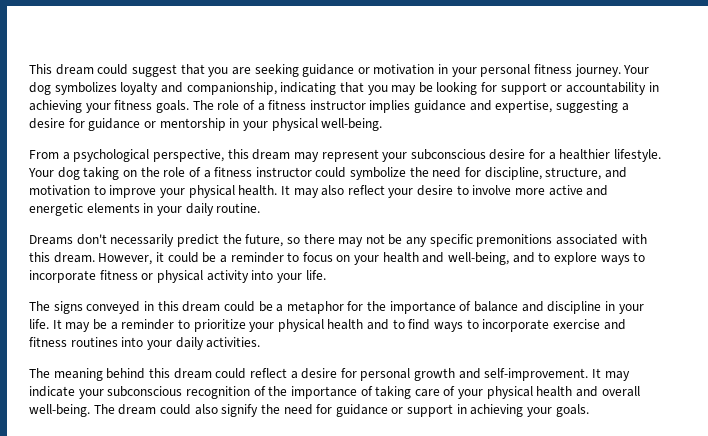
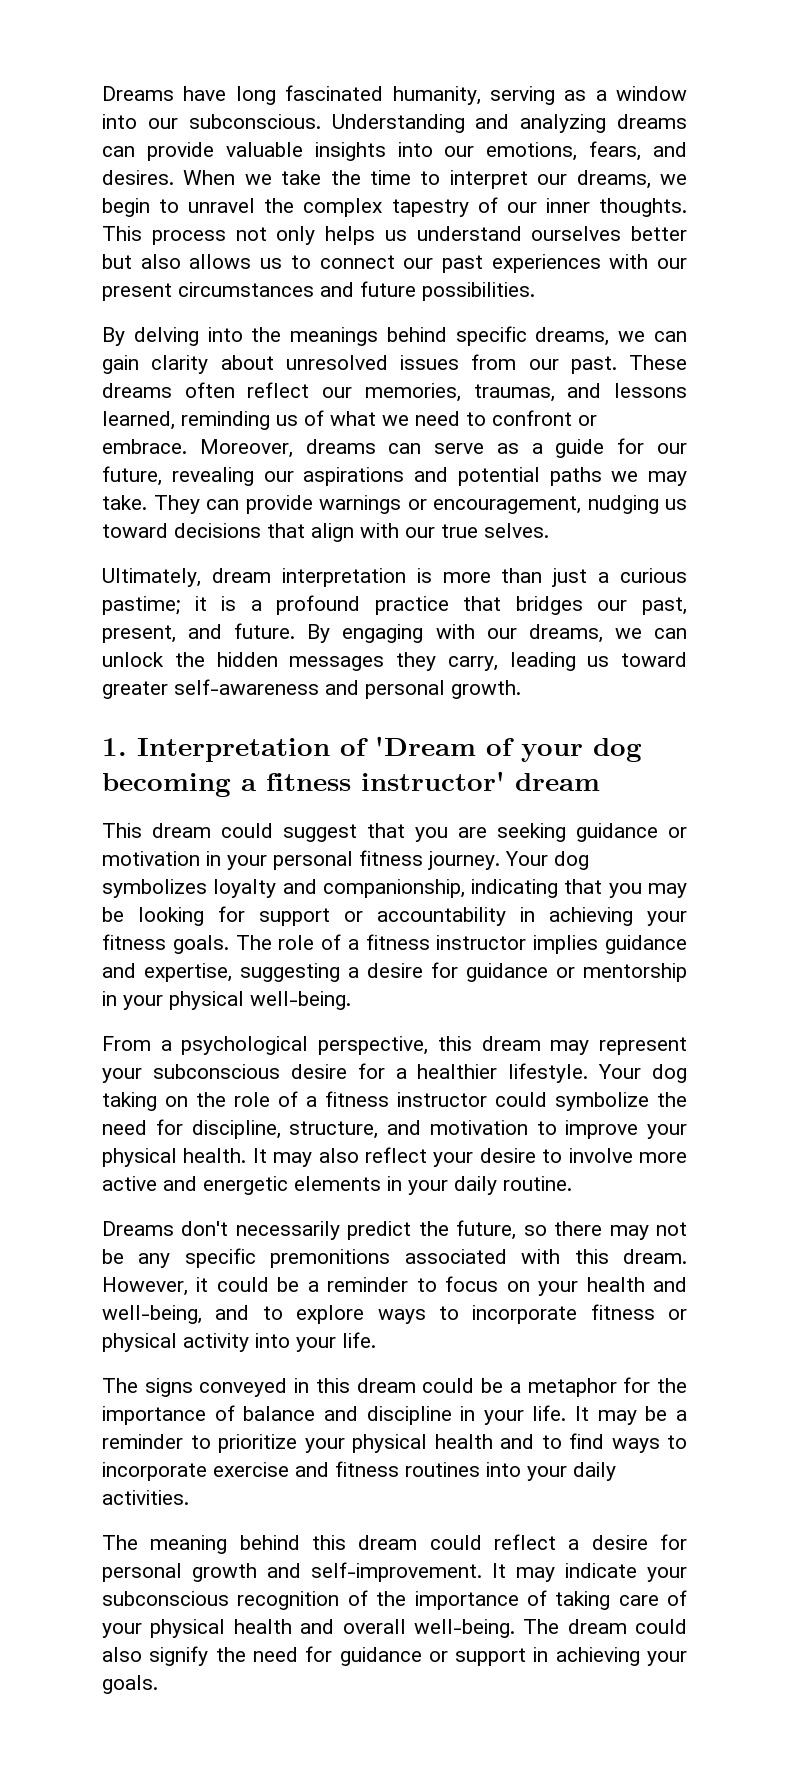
(29, 69) none -> [102,85,687,105] [102,114,687,133] [102,141,687,161] [102,170,687,189] [102,197,687,217] [102,226,687,245] [102,254,687,273] [102,281,535,301] [102,326,687,346] [102,354,687,374] [102,382,687,402] [102,410,597,430] [102,438,687,458] [102,466,687,486] [102,495,687,514] [102,523,549,542] [102,568,687,587] [102,595,687,615] [102,623,687,643] [102,652,687,671] [102,679,521,699] [102,736,642,762] [102,771,600,797] Dreams have long fascinated humanity, serving as a window into our subconscious. Understanding and analyzing dreams can provide valuable insights into our emotions, fears, and desires. When we take the time to interpret our dreams, we begin to unravel the complex tapestry of our inner thoughts. This process not only helps us understand ourselves better but also allows us to connect our past experiences with our present circumstances and future possibilities. // By delving into the meanings behind specific dreams, we can gain clarity about unresolved issues from our past. These dreams often reflect our memories, traumas, and lessons learned, reminding us of what we need to confront or embrace. Moreover, dreams can serve as a guide for our future, revealing our aspirations and potential paths we may take. They can provide warnings or encouragement, nudging us toward decisions that align with our true selves. // Ultimately, dream interpretation is more than just a curious pastime; it is a profound practice that bridges our past, present, and future. By engaging with our dreams, we can unlock the hidden messages they carry, leading us toward greater self-awareness and personal growth. // 1. Interpretation of 'Dream of your dog becoming a fitness instructor' dream //

